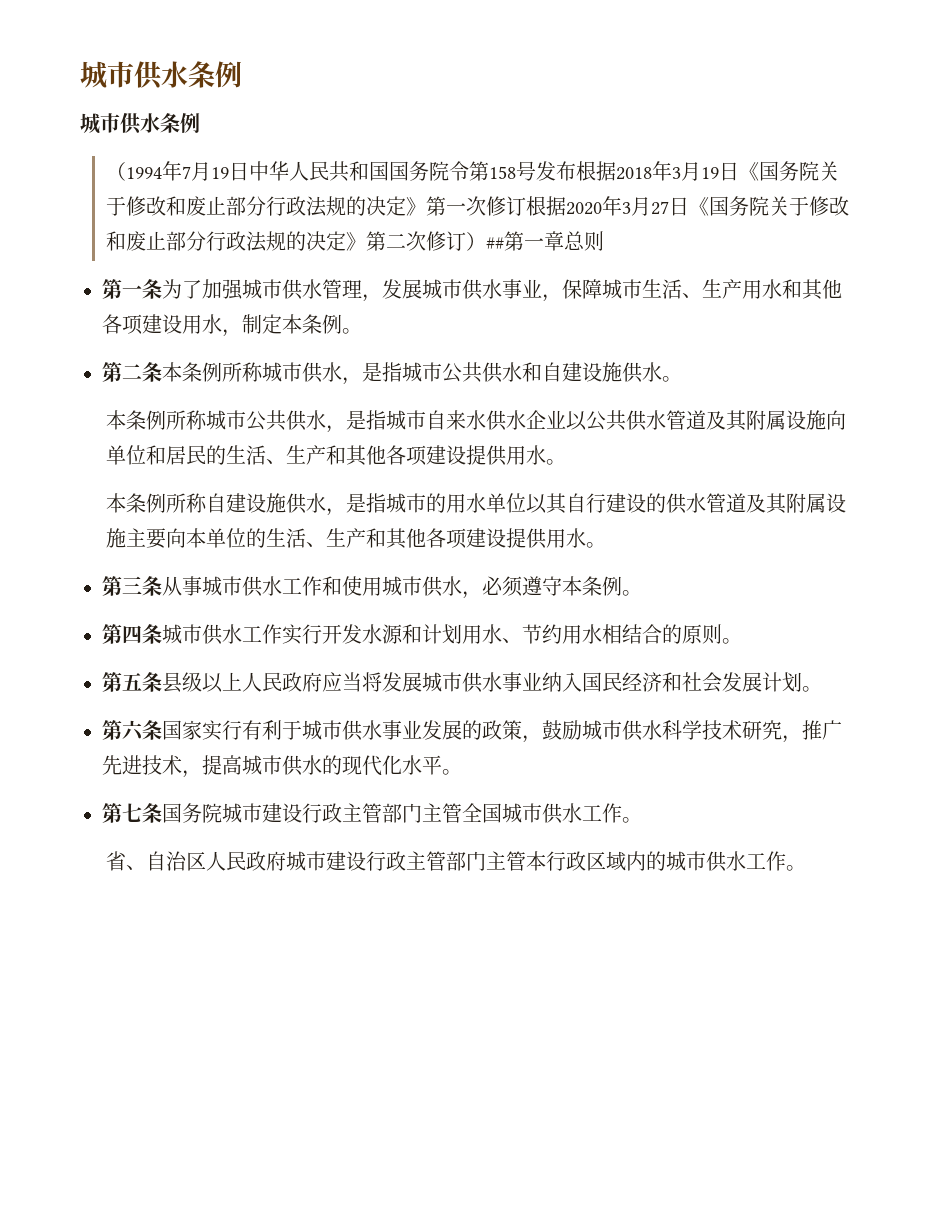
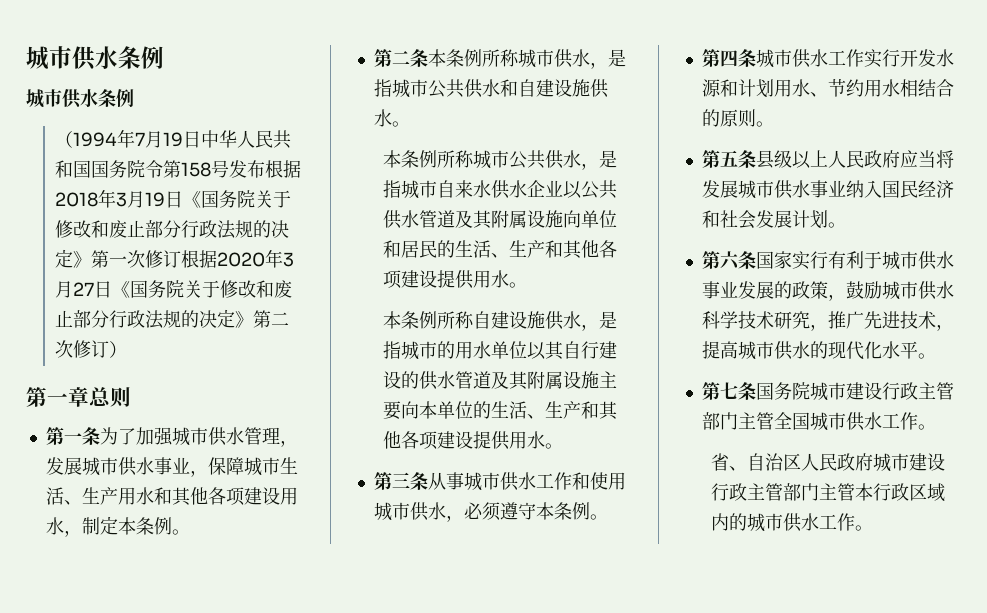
[486,237,505,249] ## -> (128, 349) //

